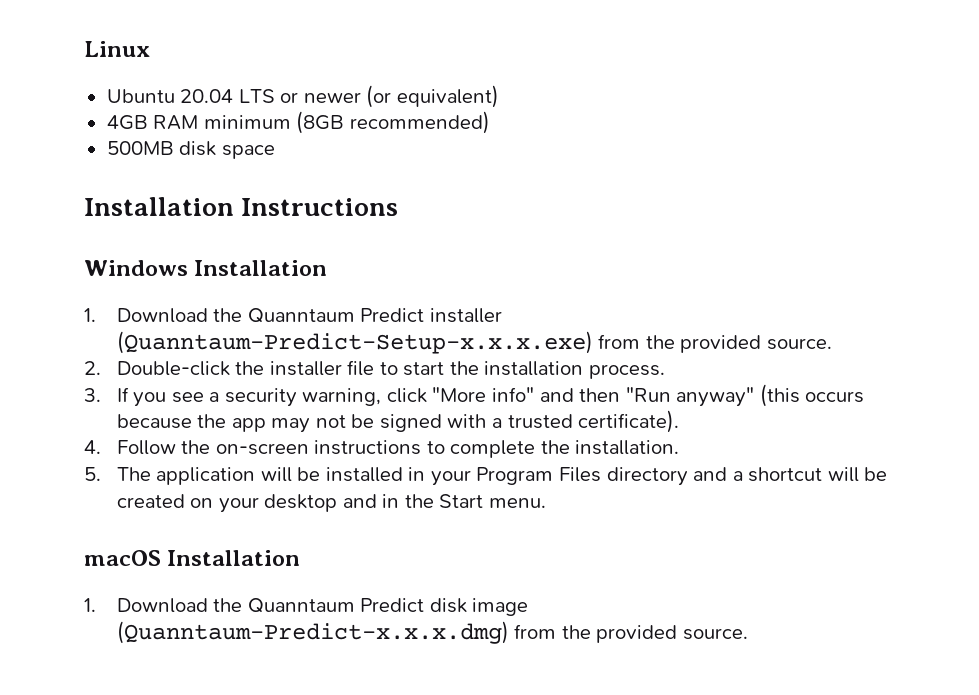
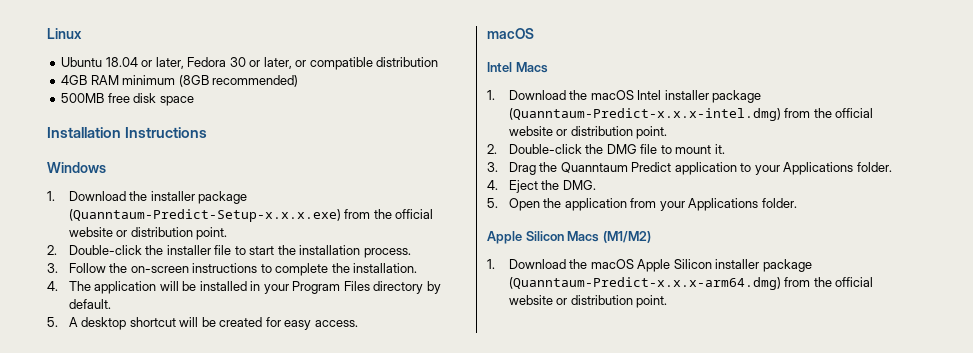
[180,85,499,108] 20.04 LTS or newer (or equivalent) -> [105,57,439,70] 18.04 or later, Fedora 30 or later, or compatible distribution
(174, 148) none -> [107,93,130,103] free
[194,260,328,276] [84,308,502,323] [116,331,832,354] Installation // 1. Download the Quanntaum Predict installer (Quanntaum-Predict-Setup-x.x.x.exe) from the provided source. -> [47,191,248,204] [68,209,434,222] [68,227,228,240] // 1. Download the installer package (Quanntaum-Predict-Setup-x.x.x.exe) from the official website or distribution point.
[116,384,865,407] [116,410,680,433] [84,440,101,454] If you see a security warning, click "More info" and then "Run anyway" (this occurs because the app may not be signed with a trusted certificate). // 4. -> (58, 268) none
[84,467,101,481] 5. -> [47,281,58,291] 4.
[693,467,888,482] [116,494,546,513] [84,550,301,566] [84,598,529,616] [116,621,748,644] and a shortcut will be created on your desktop and in the Start menu. // macOS Installation // 1. Download the Quanntaum Predict disk image (Quanntaum-Predict-x.x.x.dmg) from the provided source. -> [426,281,441,294] [68,299,111,309] [47,317,358,330] [487,28,534,39] [487,62,548,73] [487,90,762,103] [508,108,874,121] [508,126,668,139] [487,144,725,154] [487,162,892,175] [487,180,596,193] [487,198,797,211] [487,231,651,244] [487,259,812,272] [508,277,874,290] [508,295,668,308] by default. // 5. A desktop shortcut will be created for easy access. // macOS // Intel Macs // 1. Download the macOS Intel installer package (Quanntaum-Predict-x.x.x-intel.dmg) from the official website or distribution point. // 2. Double-click the DMG file to mount it. // 3. Drag the Quanntaum Predict application to your Applications folder. // 4. Eject the DMG. // 5. Open the application from your Applications folder. // Apple Silicon Macs (M1/M2) // 1. Download the macOS Apple Silicon installer package (Quanntaum-Predict-x.x.x-arm64.dmg) from the official website or distribution point.

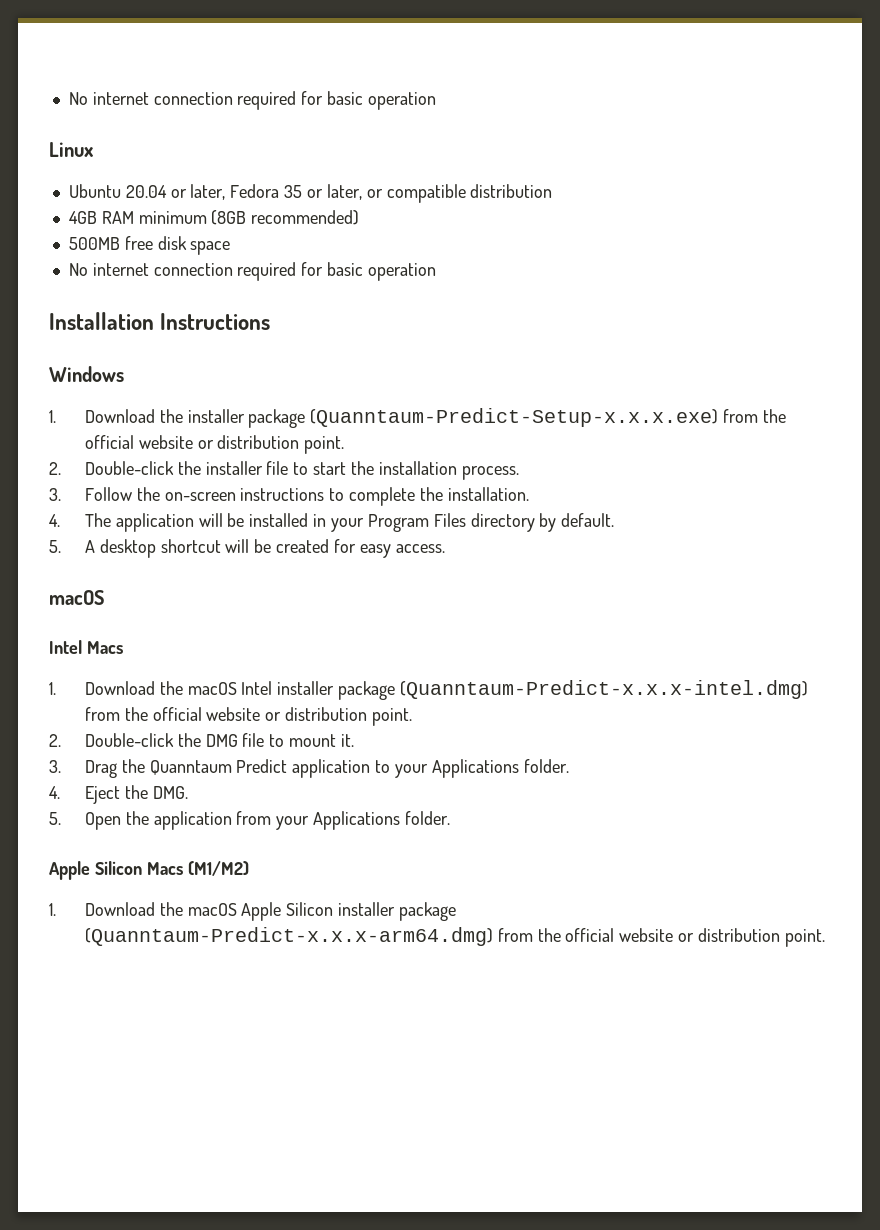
(47, 33) none -> [68,91,436,110] No internet connection required for basic operation //
[105,57,138,67] 18.04 -> [125,185,167,198] 20.04
[229,57,246,67] 30 -> [284,185,303,198] 35
(194, 101) none -> [68,262,436,281] // No internet connection required for basic operation

